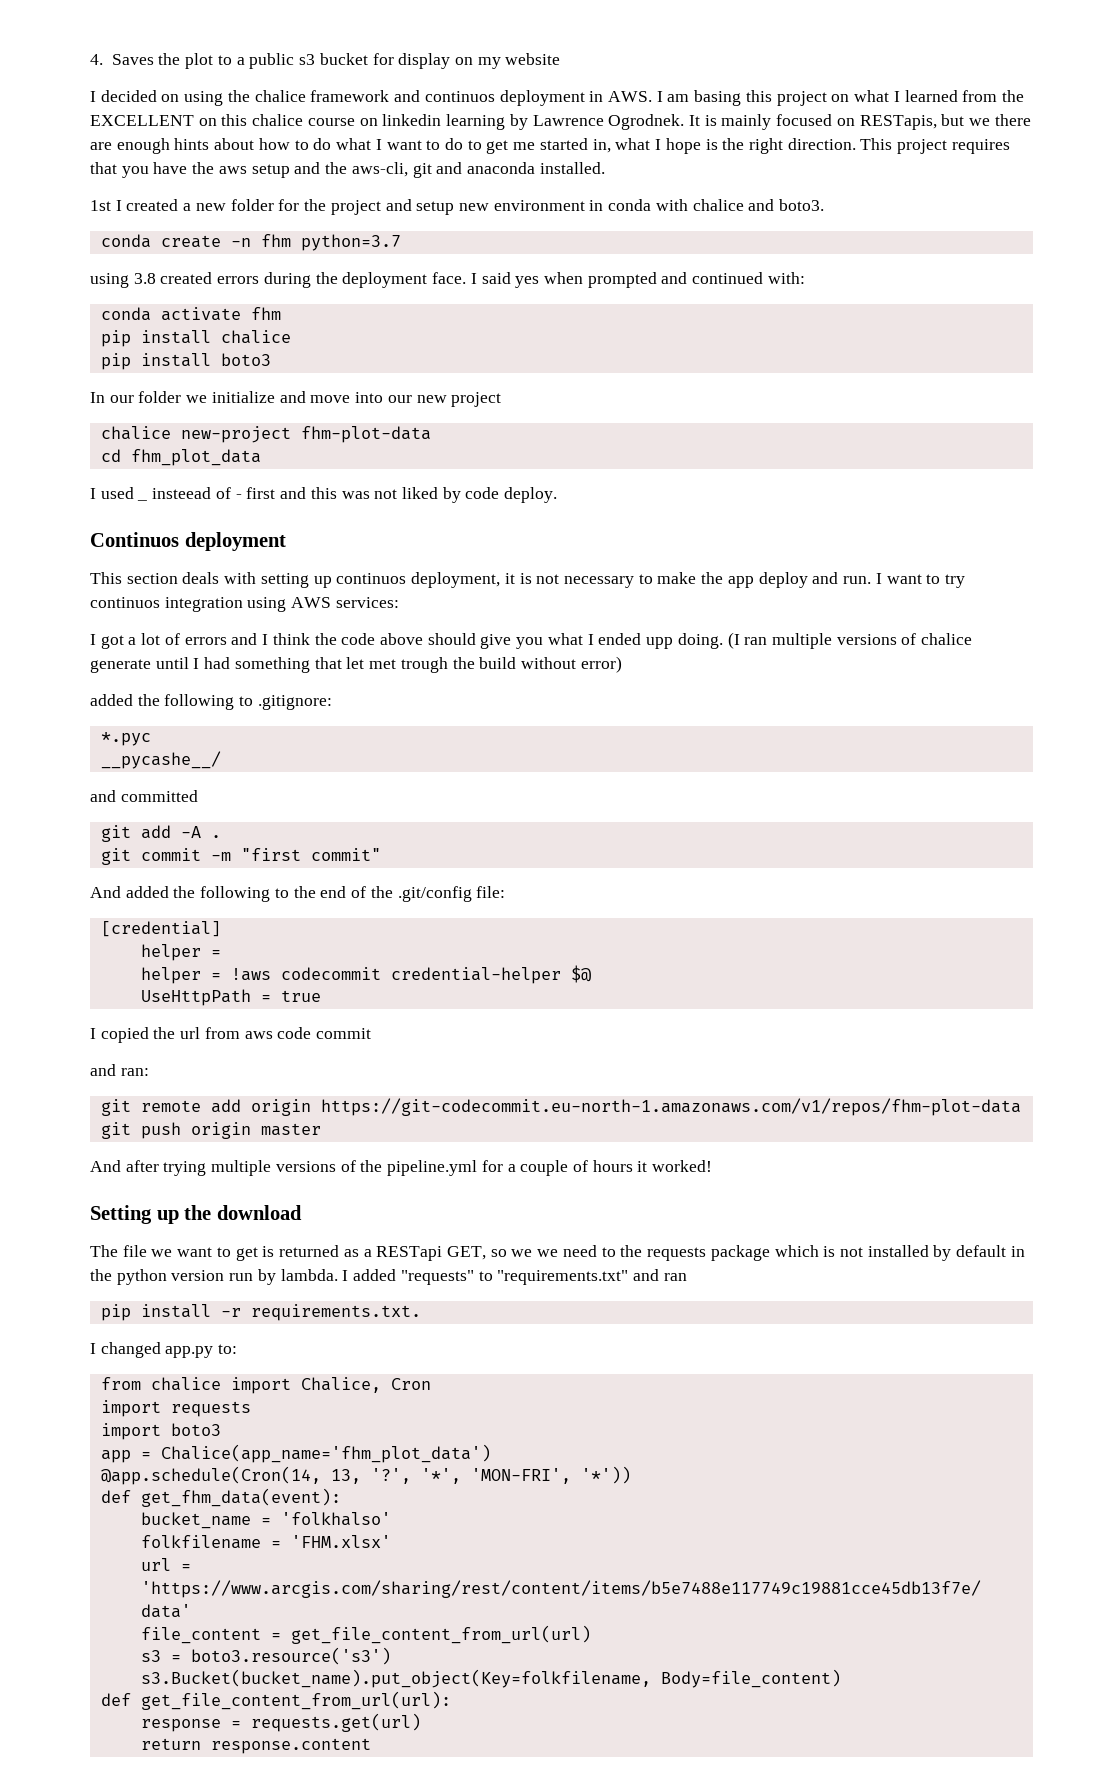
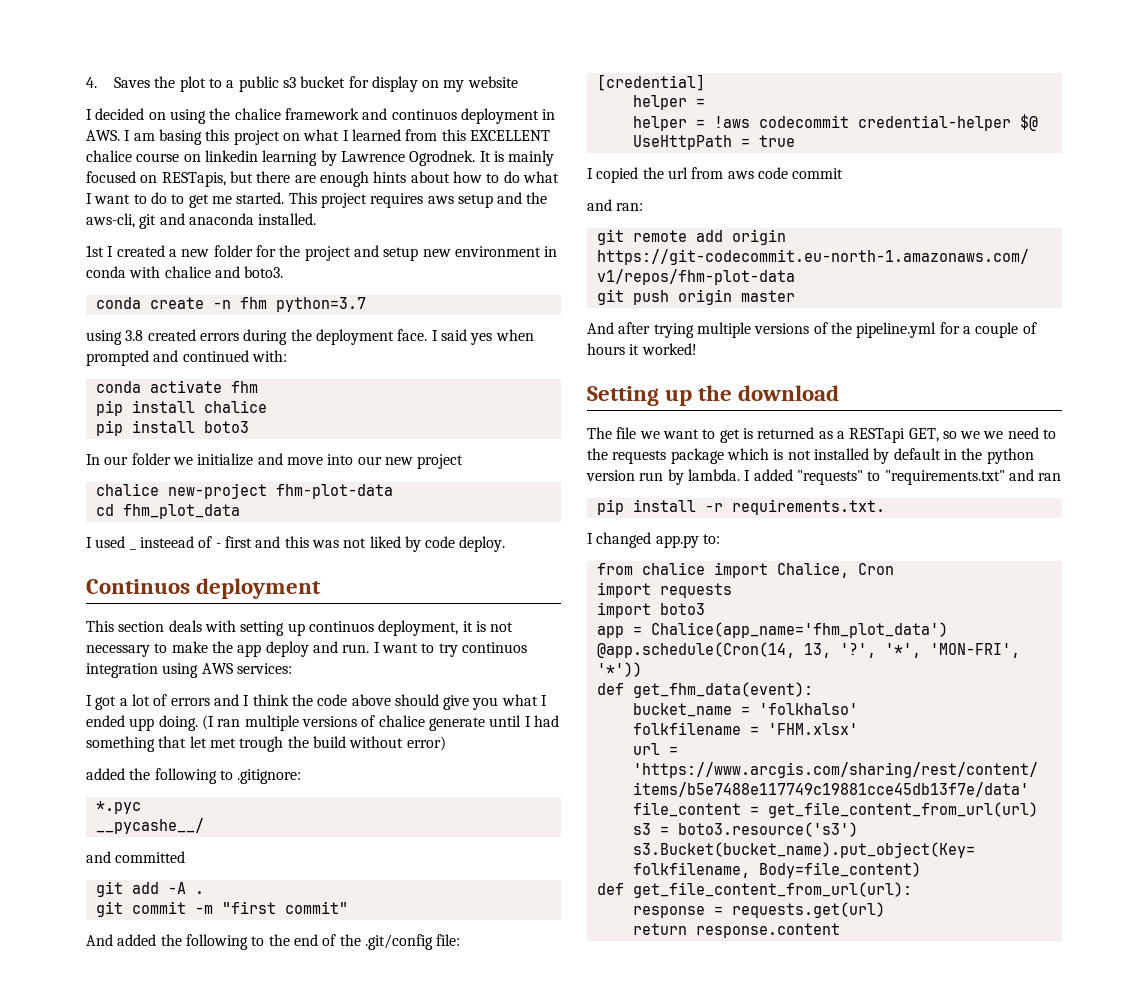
[1001,90,1024,102] [90,114,248,126] the EXCELLENT on this -> [441,129,550,141] this EXCELLENT
[969,118,991,126] we -> (253, 177) none
[539,138,1010,154] [90,162,215,178] started in, what I hope is the right direction. This project requires that you have the -> [236,192,424,208] started. This project requires

